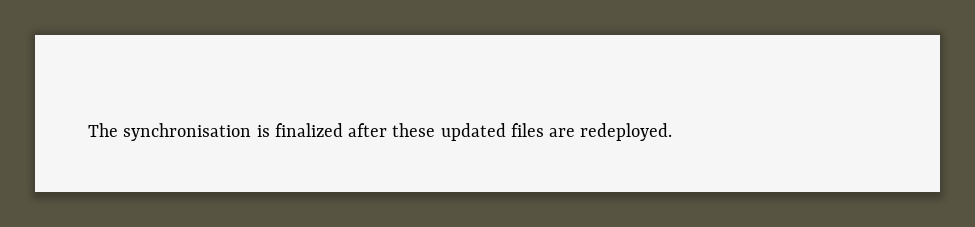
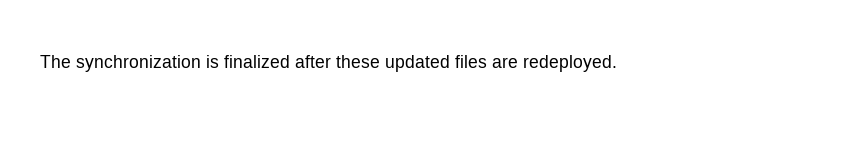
[123,123,252,141] synchronisation -> [76,55,201,72] synchronization

